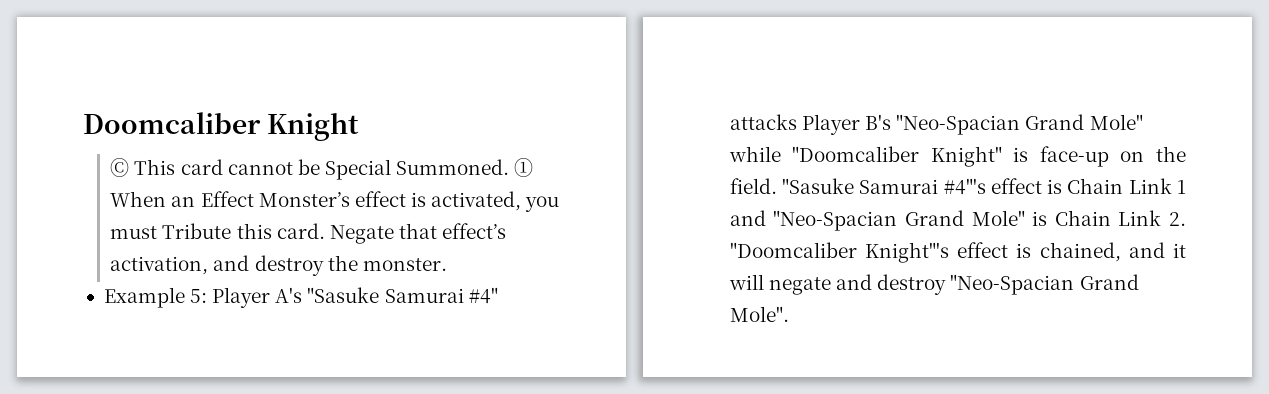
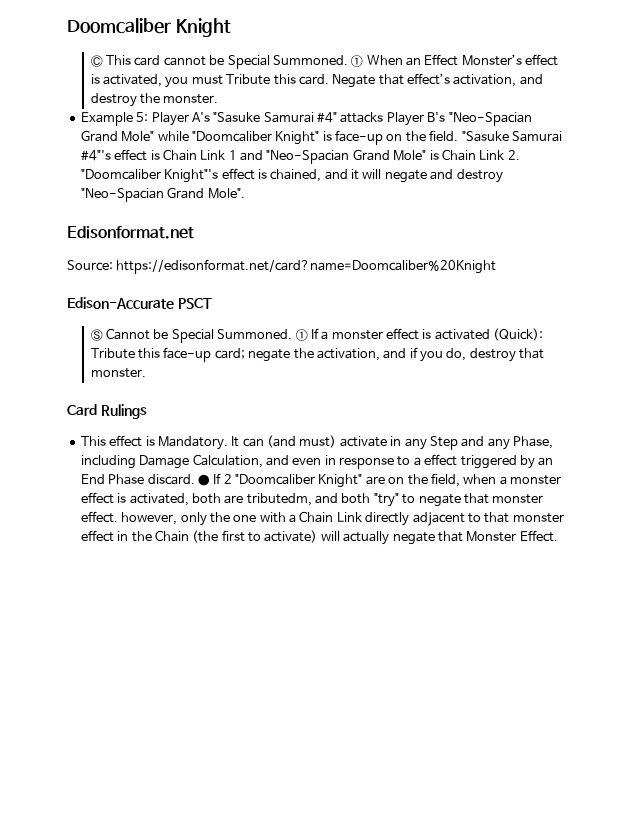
(789, 314) none -> [67,226,194,239] [67,259,497,274] [67,297,212,309] [90,328,544,343] [90,347,545,362] [90,368,146,378] [67,404,147,419] [80,435,553,450] [80,454,554,469] [80,473,561,488] [80,492,544,507] [80,511,564,526] [80,530,558,545] // Edisonformat.net // Source: https://edisonformat.net/card?name=Doomcaliber%20Knight // Edison-Accurate PSCT // Ⓢ Cannot be Special Summoned. ① If a monster effect is activated (Quick): Tribute this face-up card; negate the activation, and if you do, destroy that monster. // Card Rulings // This effect is Mandatory. It can (and must) activate in any Step and any Phase, including Damage Calculation, and even in response to a effect triggered by an End Phase discard. ● If 2 "Doomcaliber Knight" are on the field, when a monster effect is activated, both are tributedm, and both "try" to negate that monster effect. however, only the one with a Chain Link directly adjacent to that monster effect in the Chain (the first to activate) will actually negate that Monster Effect.

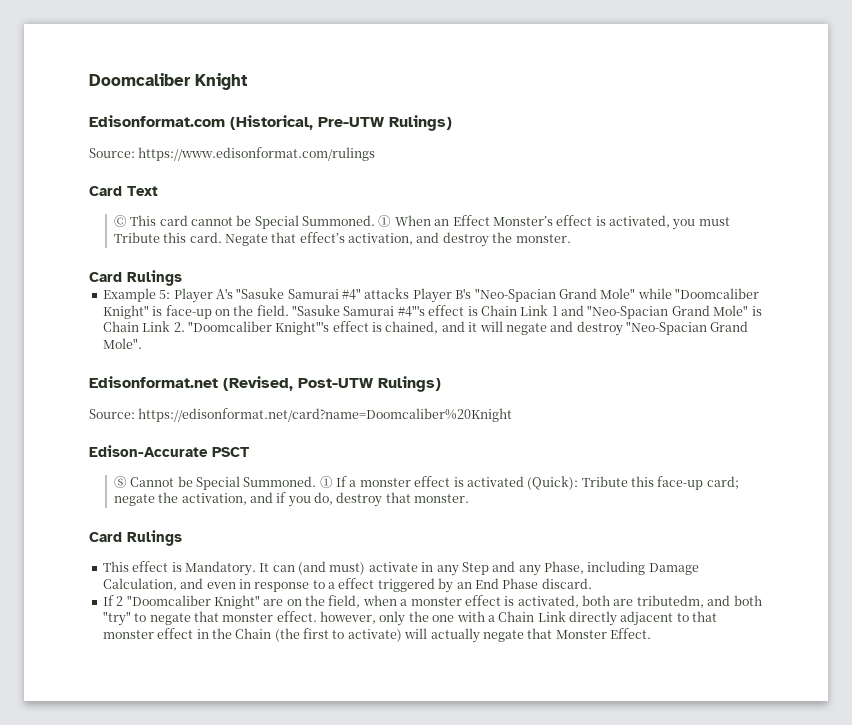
(231, 27) none -> [89,115,452,131] [89,147,376,161] [89,186,158,196] // Edisonformat.com (Historical, Pre-UTW Rulings) // Source: https://www.edisonformat.com/rulings // Card Text
(219, 99) none -> [89,270,182,286] // Card Rulings
(194, 232) none -> [223,376,441,392] (Revised, Post-UTW Rulings)
[197,474,210,486] ● -> (592, 583) //

